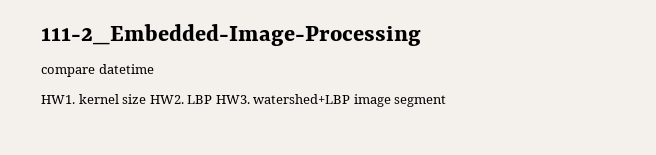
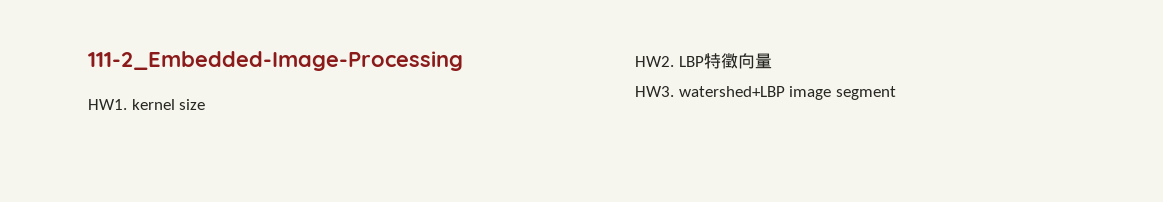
[41,64,154,77] // compare datetime -> (463, 61) none
(147, 99) none -> (206, 104) //
(213, 99) none -> [703,53,772,69] 特徵向量 //

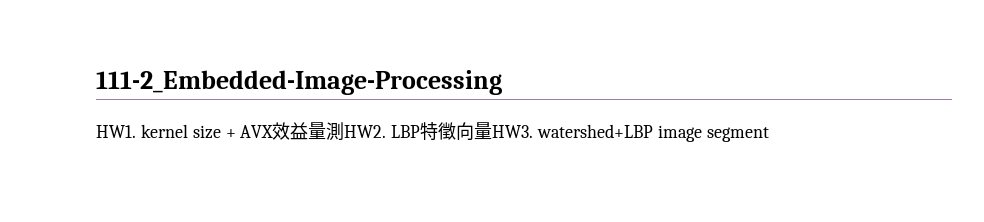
(206, 104) // -> [225,122,345,141] + AVX效益量測
(772, 61) // -> (493, 131) none

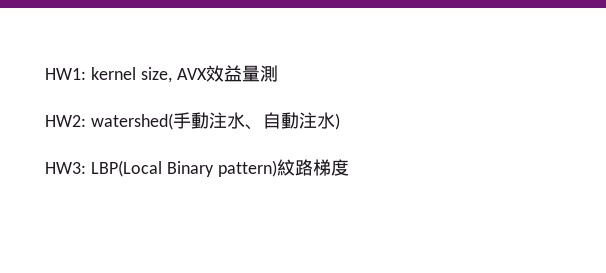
[96,70,502,95] [96,122,769,142] 111-2_Embedded-Image-Processing // HW1. kernel size + AVX效益量測HW2. LBP特徵向量HW3. watershed+LBP image segment -> [45,65,278,83] [45,112,340,130] [45,159,349,177] HW1: kernel size, AVX效益量測 // HW2: watershed(手動注水、自動注水) // HW3: LBP(Local Binary pattern)紋路梯度

